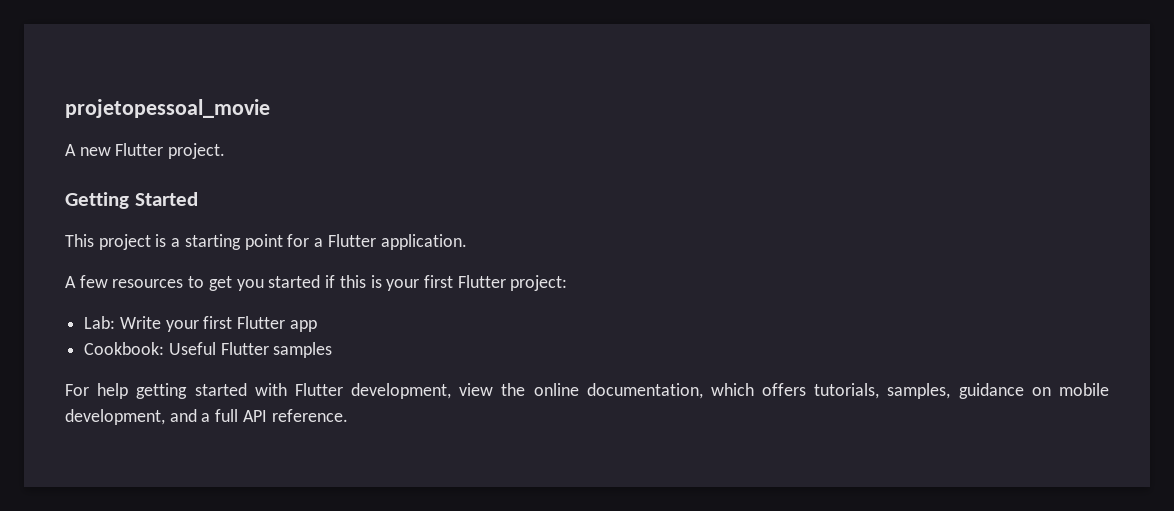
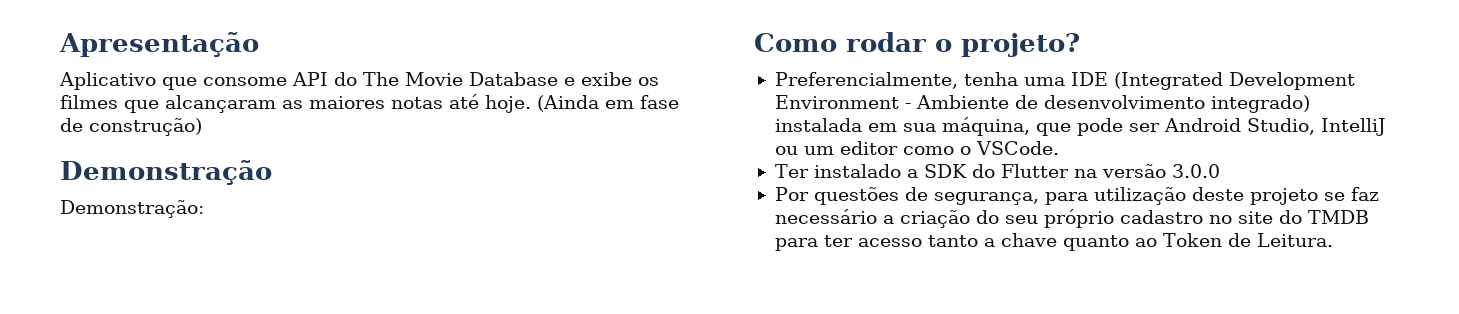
[65,99,270,118] [65,143,226,159] [65,192,198,209] [65,234,467,250] [65,275,568,291] [84,316,317,332] [84,342,333,358] [65,383,1109,399] [65,409,348,425] projetopessoal_movie // A new Flutter project. // Getting Started // This project is a starting point for a Flutter application. // A few resources to get you started if this is your first Flutter project: // Lab: Write your first Flutter app // Cookbook: Useful Flutter samples // For help getting started with Flutter development, view the online documentation, which offers tutorials, samples, guidance on mobile development, and a full API reference. -> [59,32,259,57] [59,72,659,90] [60,94,679,113] [60,118,202,136] [60,160,272,185] [60,200,204,218] [754,32,1080,57] [774,72,1355,90] [774,95,1310,113] [774,117,1386,136] [774,141,1059,155] [774,164,1220,178] [774,187,1379,205] [774,209,1369,228] [774,233,1333,251] Apresentação // Aplicativo que consome API do The Movie Database e exibe os filmes que alcançaram as maiores notas até hoje. (Ainda em fase de construção) // Demonstração // Demonstração: // Como rodar o projeto? // Preferencialmente, tenha uma IDE (Integrated Development Environment - Ambiente de desenvolvimento integrado) instalada em sua máquina, que pode ser Android Studio, IntelliJ ou um editor como o VSCode. // Ter instalado a SDK do Flutter na versão 3.0.0 // Por questões de segurança, para utilização deste projeto se faz necessário a criação do seu próprio cadastro no site do TMDB para ter acesso tanto a chave quanto ao Token de Leitura.

